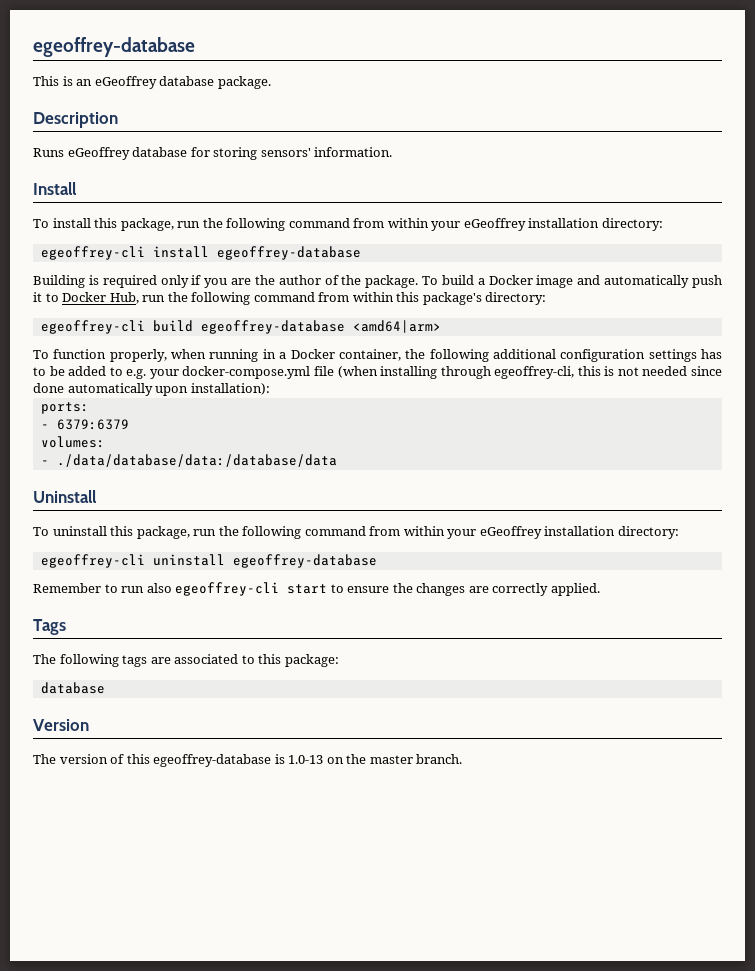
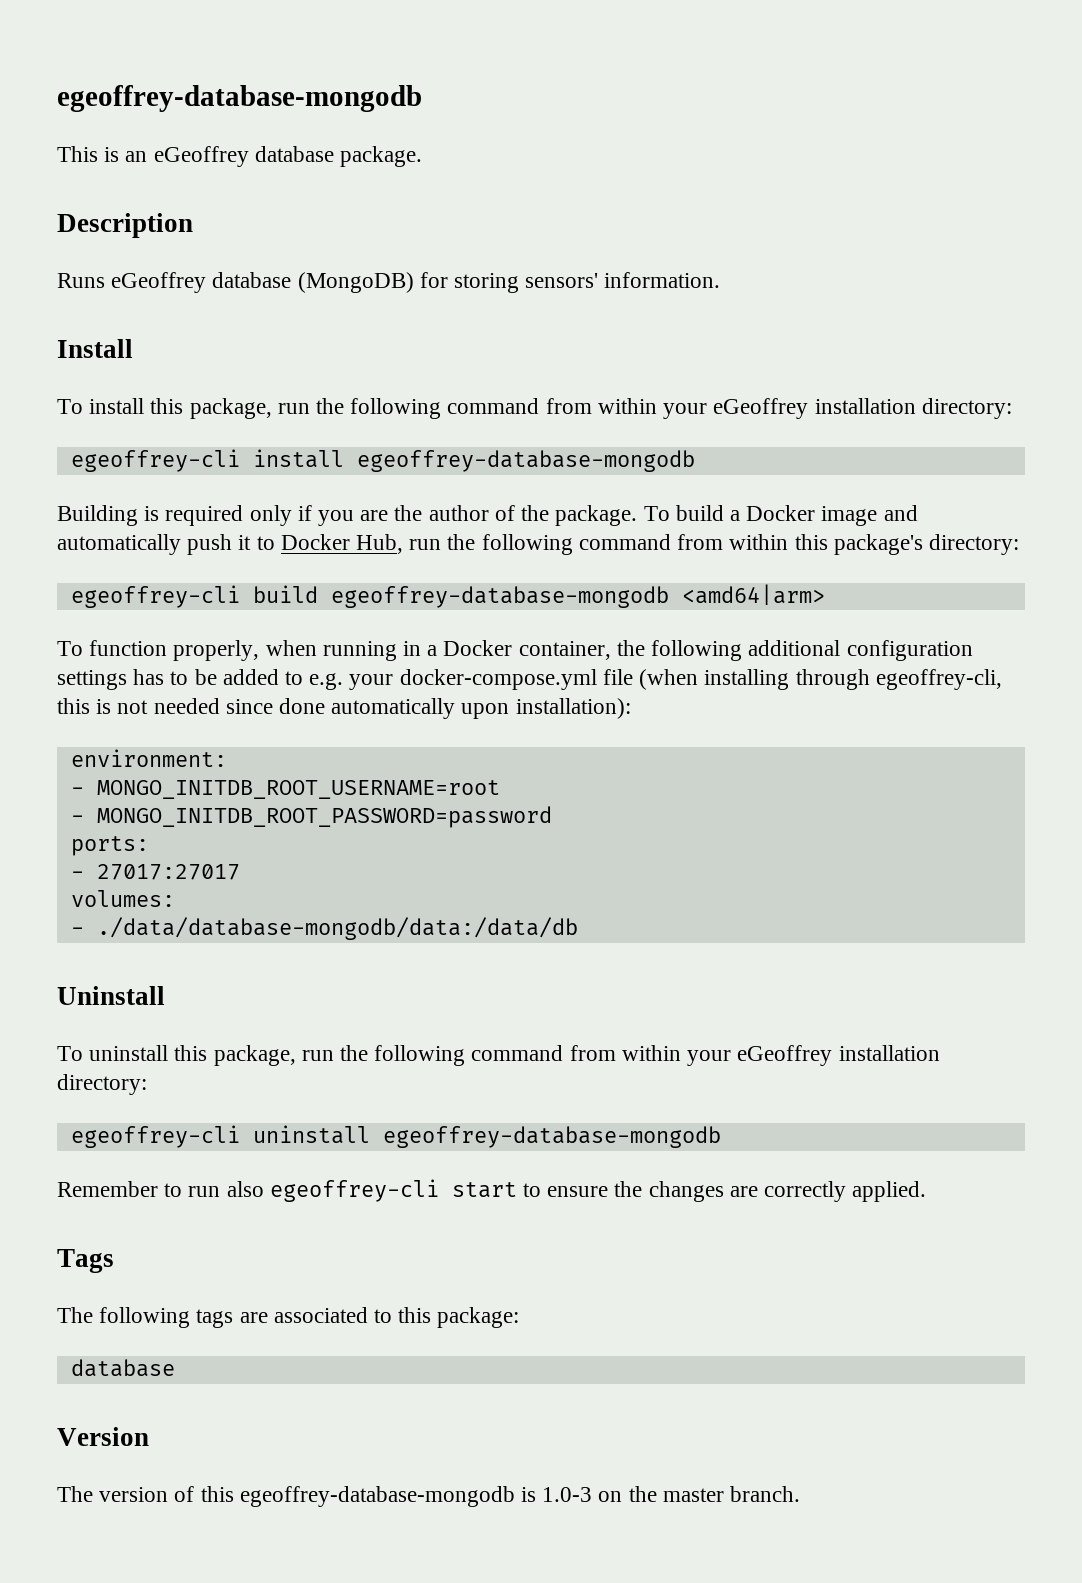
[33,37,195,57] egeoffrey-database -> [57,85,422,112] egeoffrey-database-mongodb
(188, 152) none -> [297,272,414,293] (MongoDB)
[216,246,361,260] egeoffrey-database -> [356,450,695,472] egeoffrey-database-mongodb
[200,320,345,334] egeoffrey-database -> [330,586,669,608] egeoffrey-database-mongodb
(270, 389) none -> [70,749,227,767] [70,780,500,799] [70,806,552,828] // environment: // - MONGO_INITDB_ROOT_USERNAME=root // - MONGO_INITDB_ROOT_PASSWORD=password
[56,419,129,430] 6379:6379 -> [96,864,240,880] 27017:27017
[56,454,337,467] ./data/database/data:/database/data -> [96,917,578,940] ./data/database-mongodb/data:/data/db
[232,554,377,568] egeoffrey-database -> [382,1126,721,1148] egeoffrey-database-mongodb
[153,754,324,767] egeoffrey-database is 1.0-13 -> [239,1486,593,1507] egeoffrey-database-mongodb is 1.0-3

